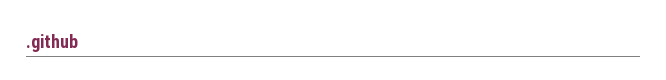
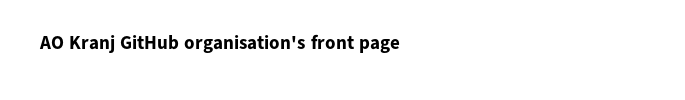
[26,34,78,52] .github -> [39,34,400,53] AO Kranj GitHub organisation's front page

